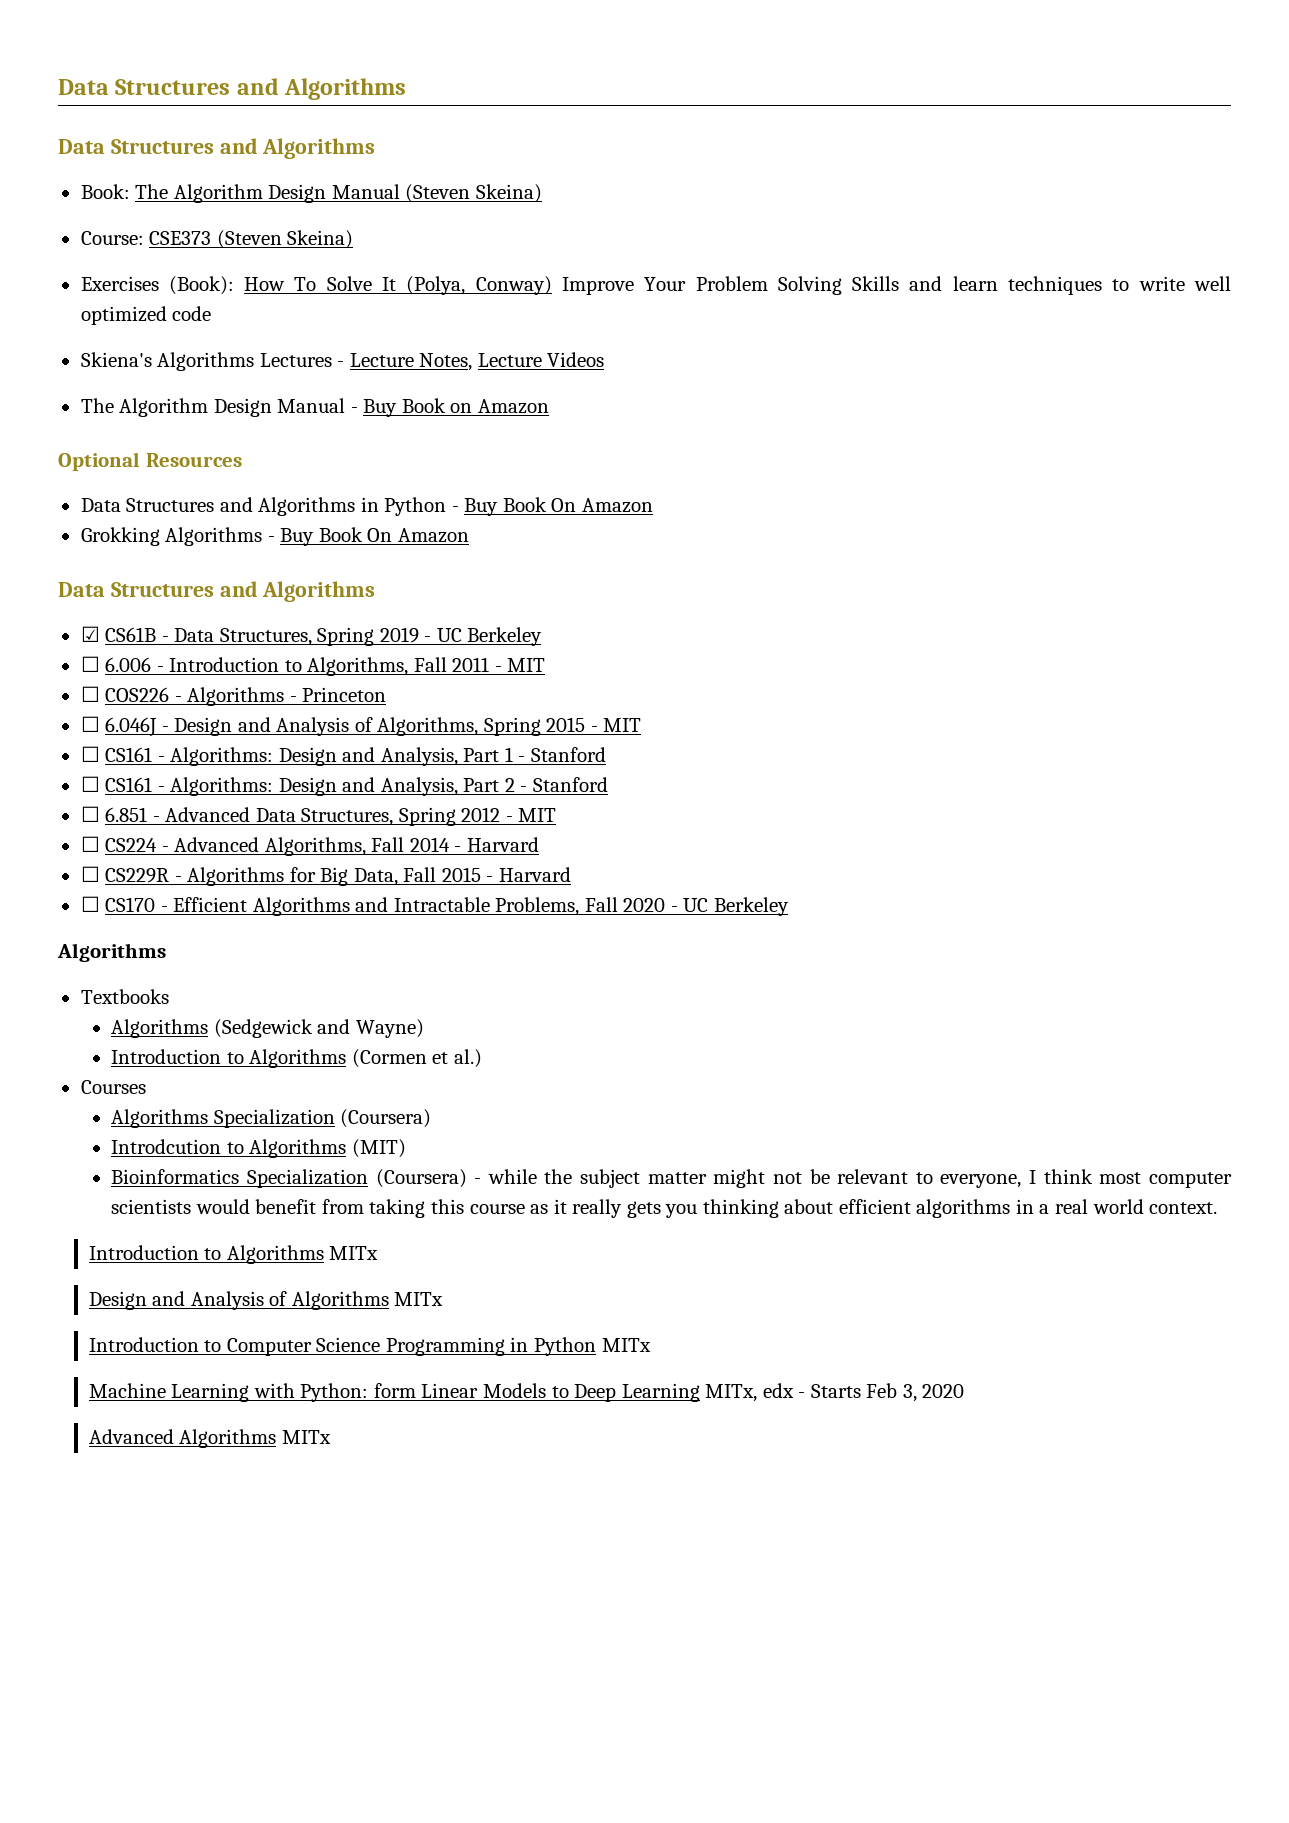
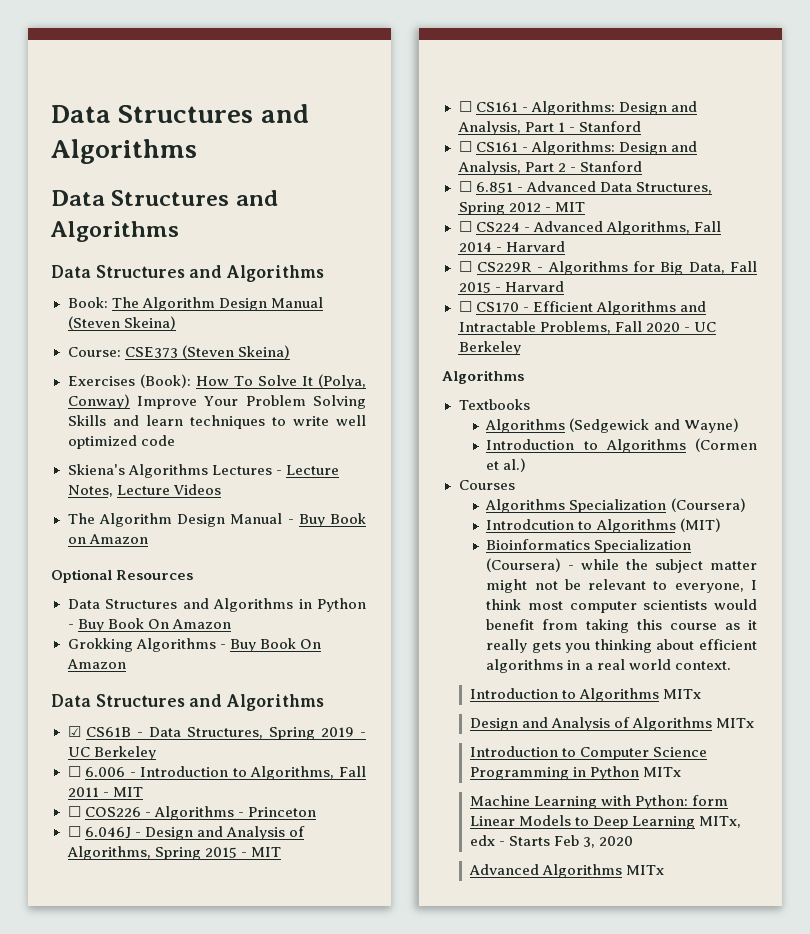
[58,78,407,100] [58,138,376,159] Data Structures and Algorithms // Data Structures and Algorithms -> [51,104,309,123] [51,139,197,164] [51,190,278,206] [50,221,179,242] [51,265,325,282] Data Structures and Algorithms // Data Structures and Algorithms // Data Structures and Algorithms

